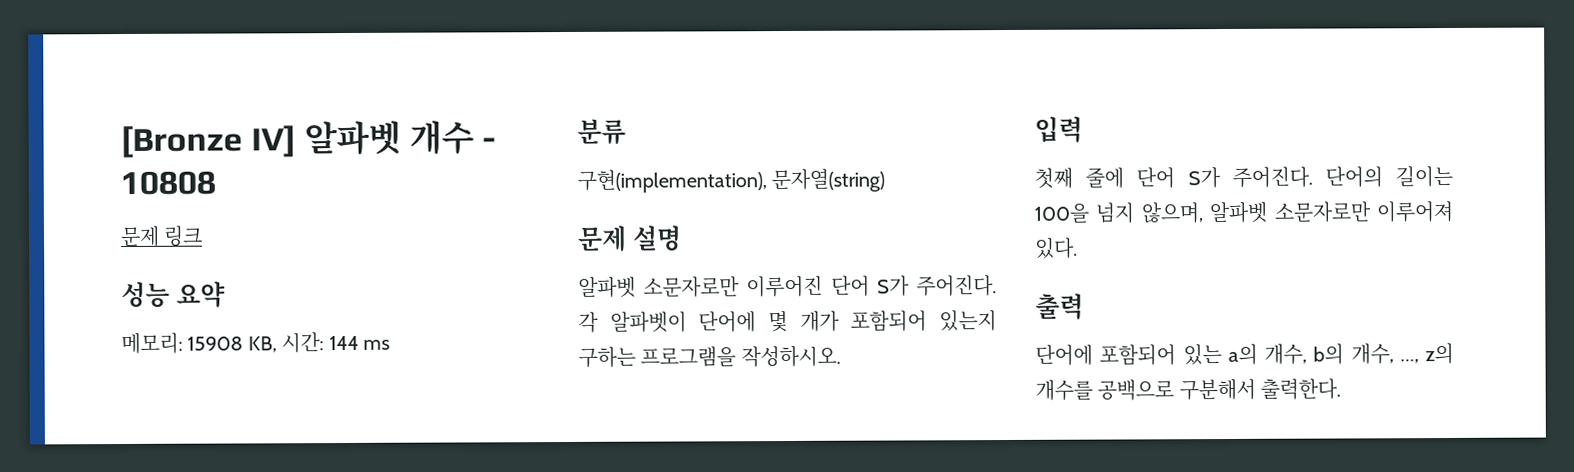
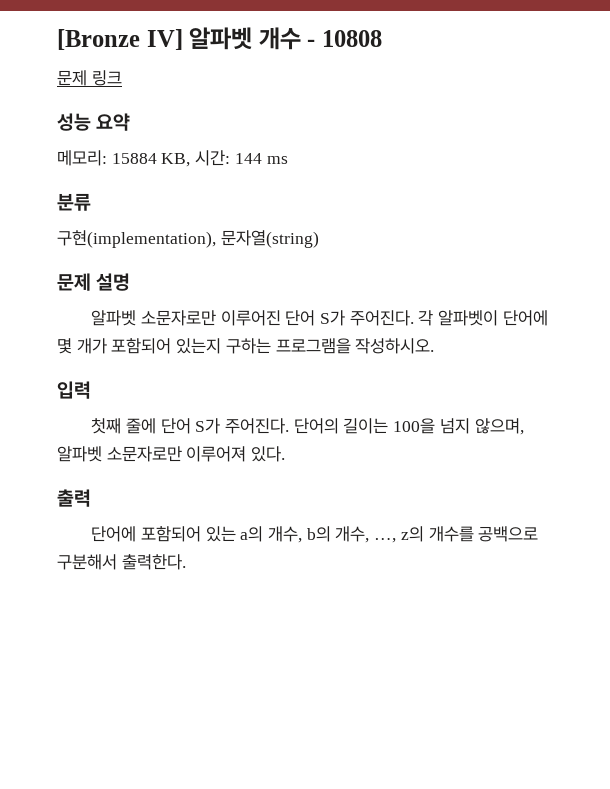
[187,336,244,351] 15908 -> [111,153,157,164] 15884

